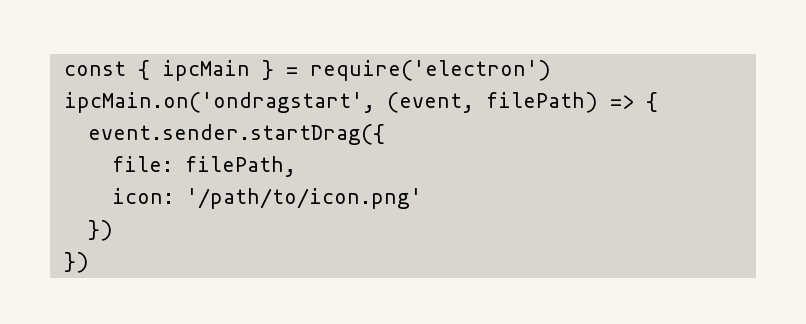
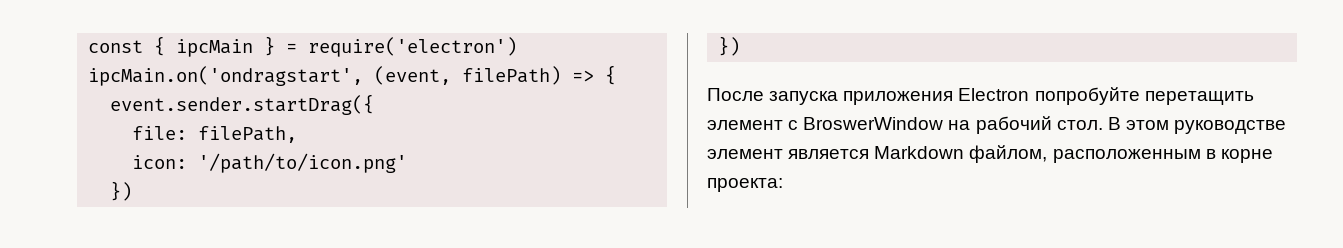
(89, 262) none -> [707,87,1254,105] [707,116,1287,134] [707,145,1273,163] [707,178,783,192] // После запуска приложения Electron попробуйте перетащить элемент с BroswerWindow на рабочий стол. В этом руководстве элемент является Markdown файлом, расположенным в корне проекта:

